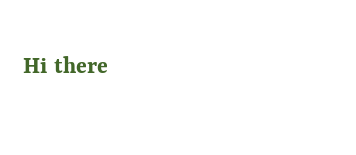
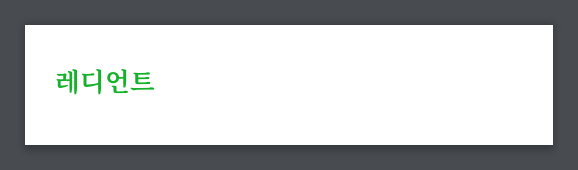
[23,56,108,73] Hi there -> [55,69,155,95] 레디언트

